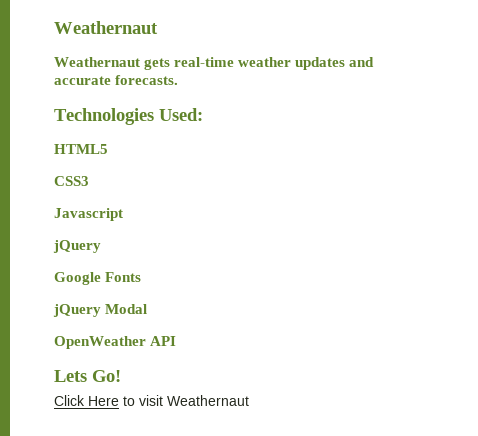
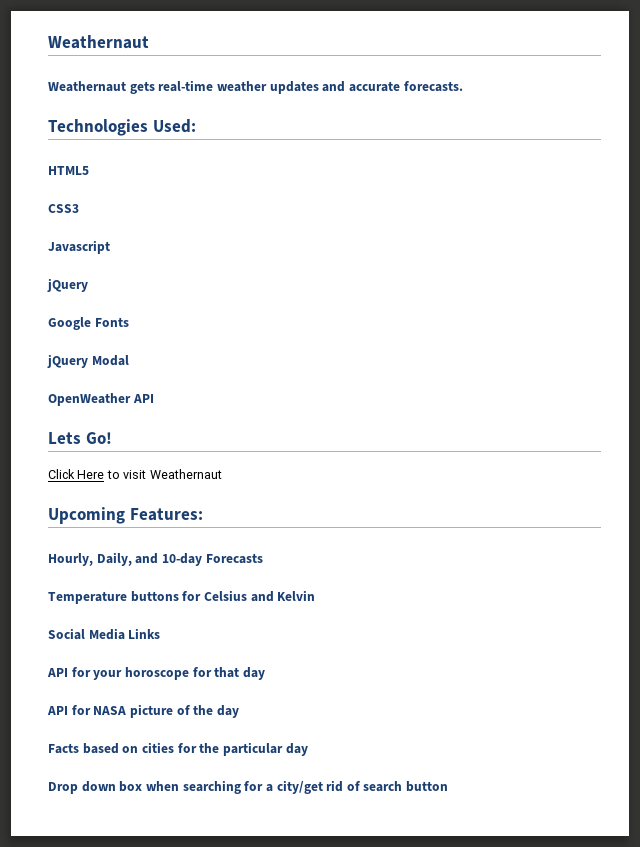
(249, 400) none -> [48,507,203,524] [48,552,263,566] [48,590,316,604] [48,628,161,640] [47,667,265,680] [47,704,239,718] [48,742,308,756] [48,780,449,794] // Upcoming Features: // Hourly, Daily, and 10-day Forecasts // Temperature buttons for Celsius and Kelvin // Social Media Links // API for your horoscope for that day // API for NASA picture of the day // Facts based on cities for the particular day // Drop down box when searching for a city/get rid of search button

